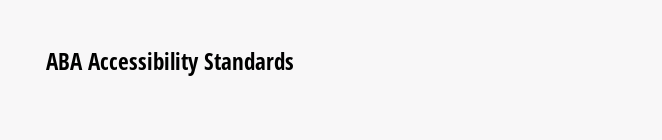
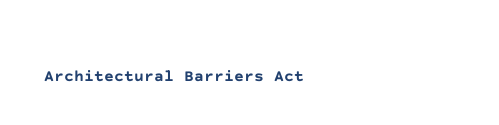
[46,52,295,76] ABA Accessibility Standards -> [44,70,304,82] Architectural Barriers Act

